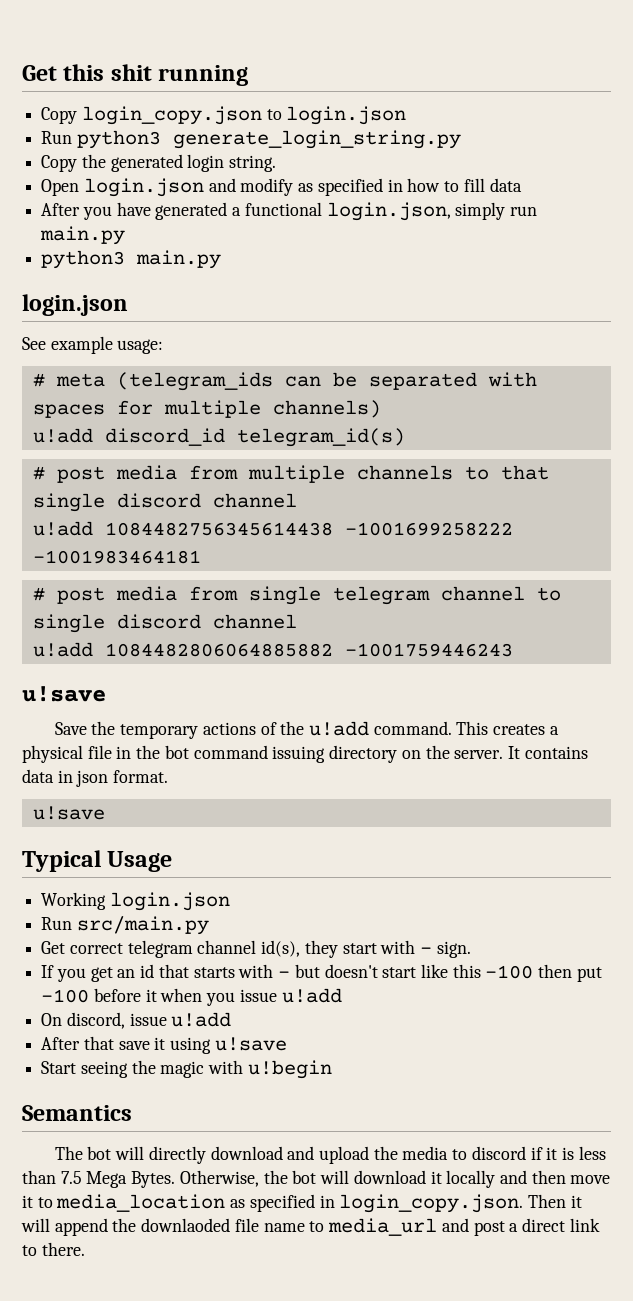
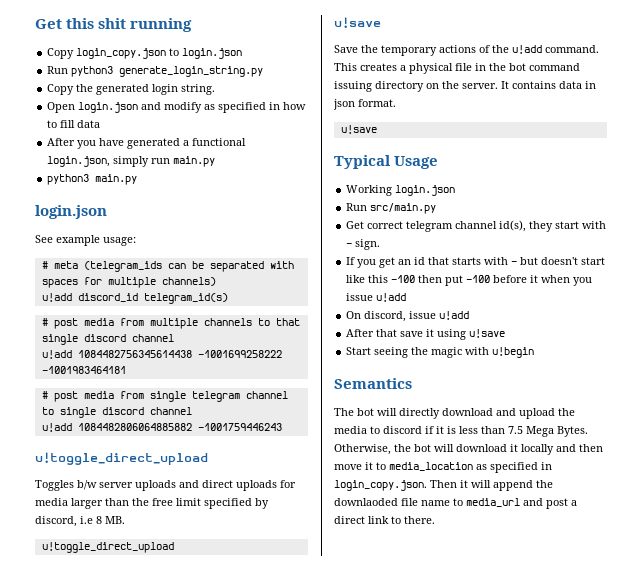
(513, 650) none -> [35,452,208,465] [35,480,296,491] [35,498,269,509] [35,516,125,527] [41,542,174,553] // u!toggle_direct_upload // Toggles b/w server uploads and direct uploads for media larger than the free limit specified by discord, i.e 8 MB. // u!toggle_direct_upload

